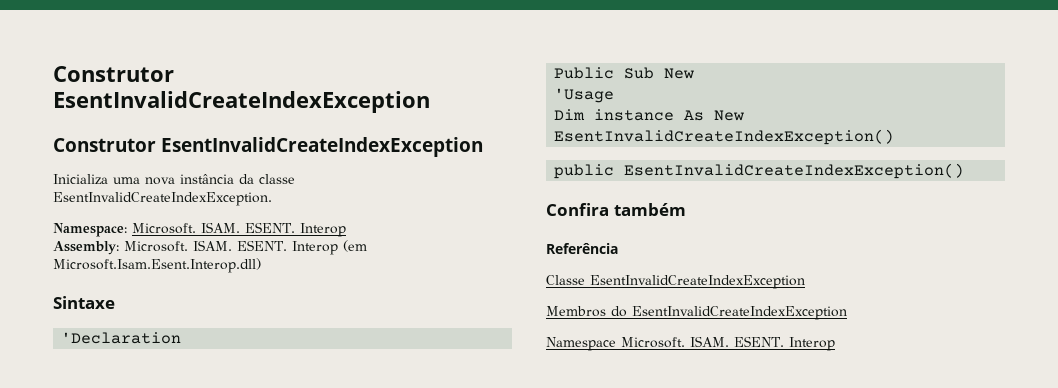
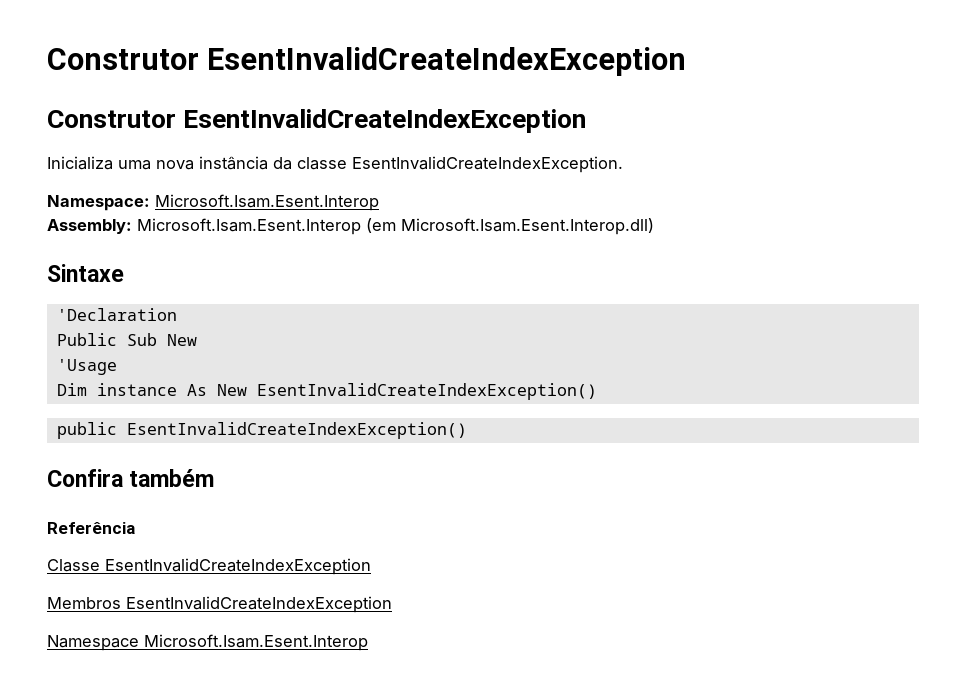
[132,222,346,237] [53,240,338,255] Microsoft. ISAM. ESENT. Interop // Assembly: Microsoft. ISAM. ESENT. Interop -> [155,194,379,211] [47,218,361,235] Microsoft.Isam.Esent.Interop // Assembly: Microsoft.Isam.Esent.Interop
[611,306,627,317] do -> (121, 603) none
[621,336,835,351] Microsoft. ISAM. ESENT. Interop -> [144,634,368,651] Microsoft.Isam.Esent.Interop

